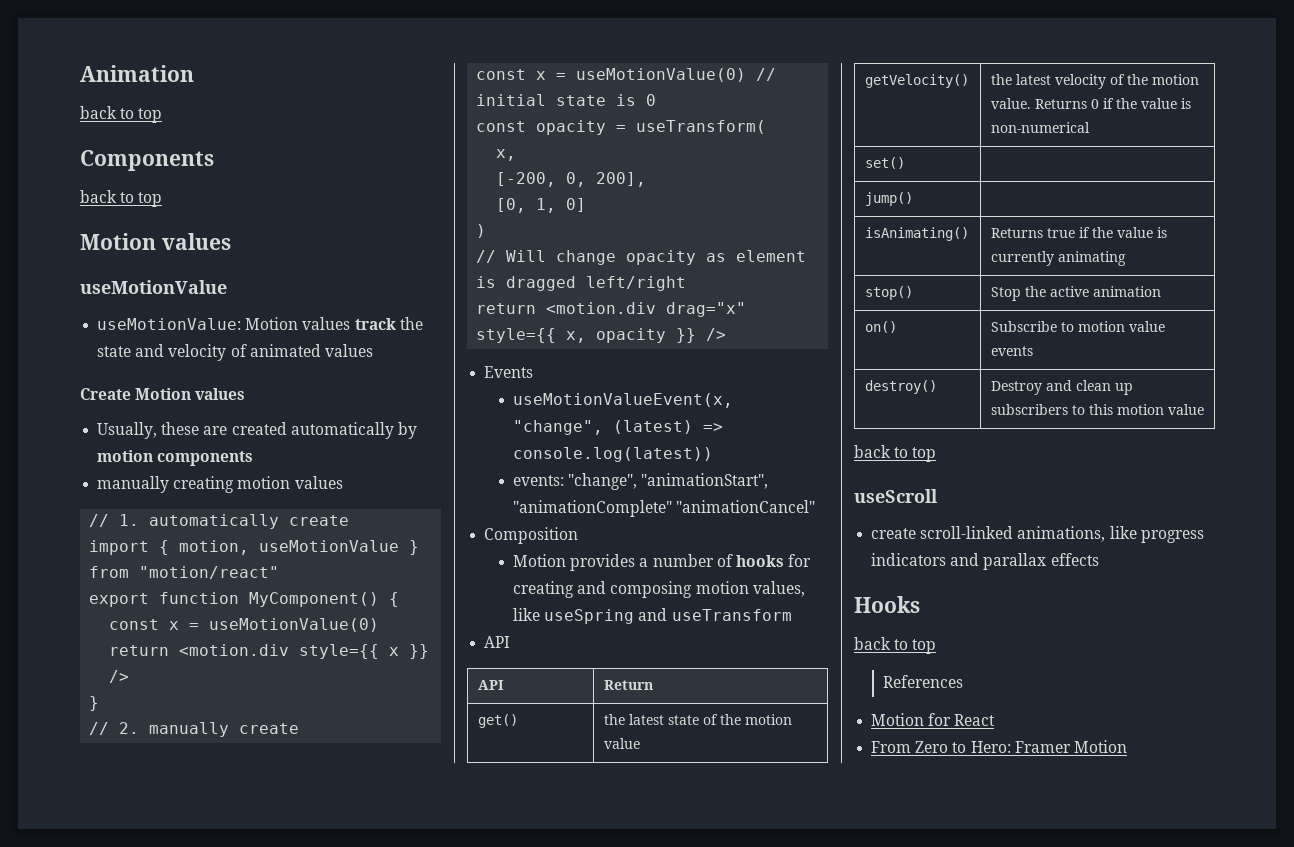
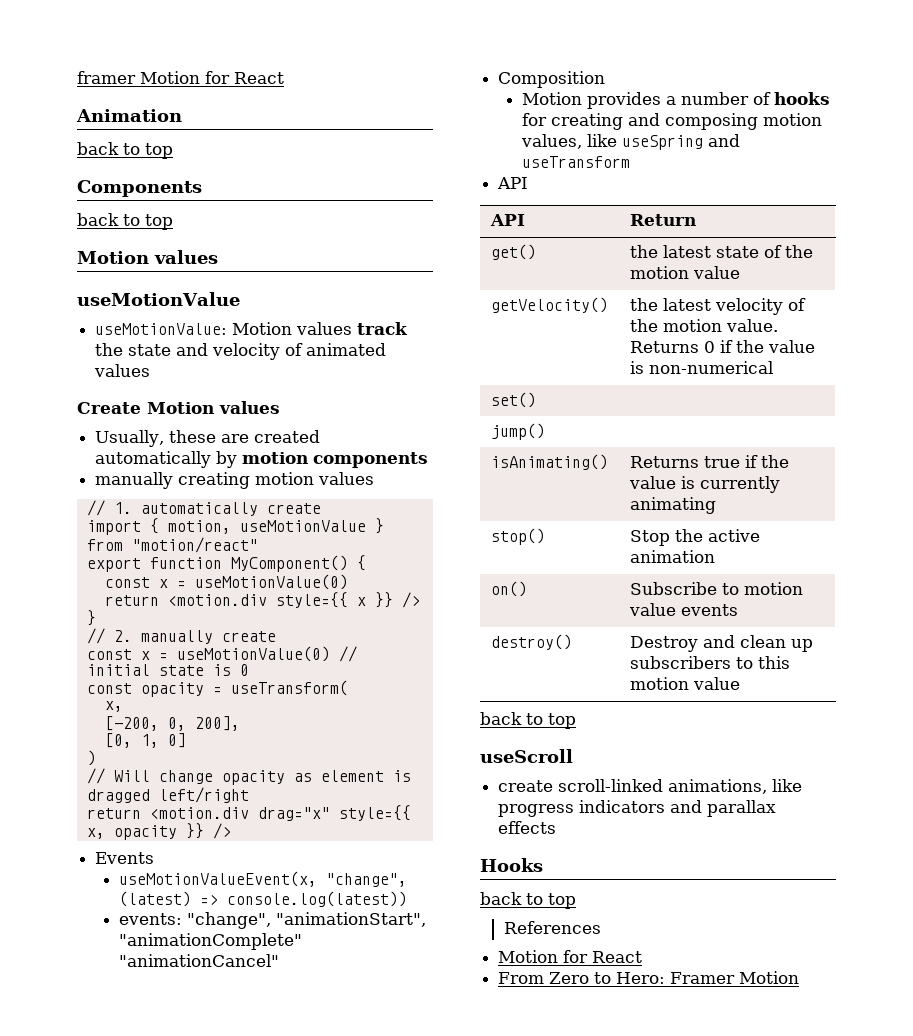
(80, 73) none -> [77,71,284,84] framer Motion for React //

